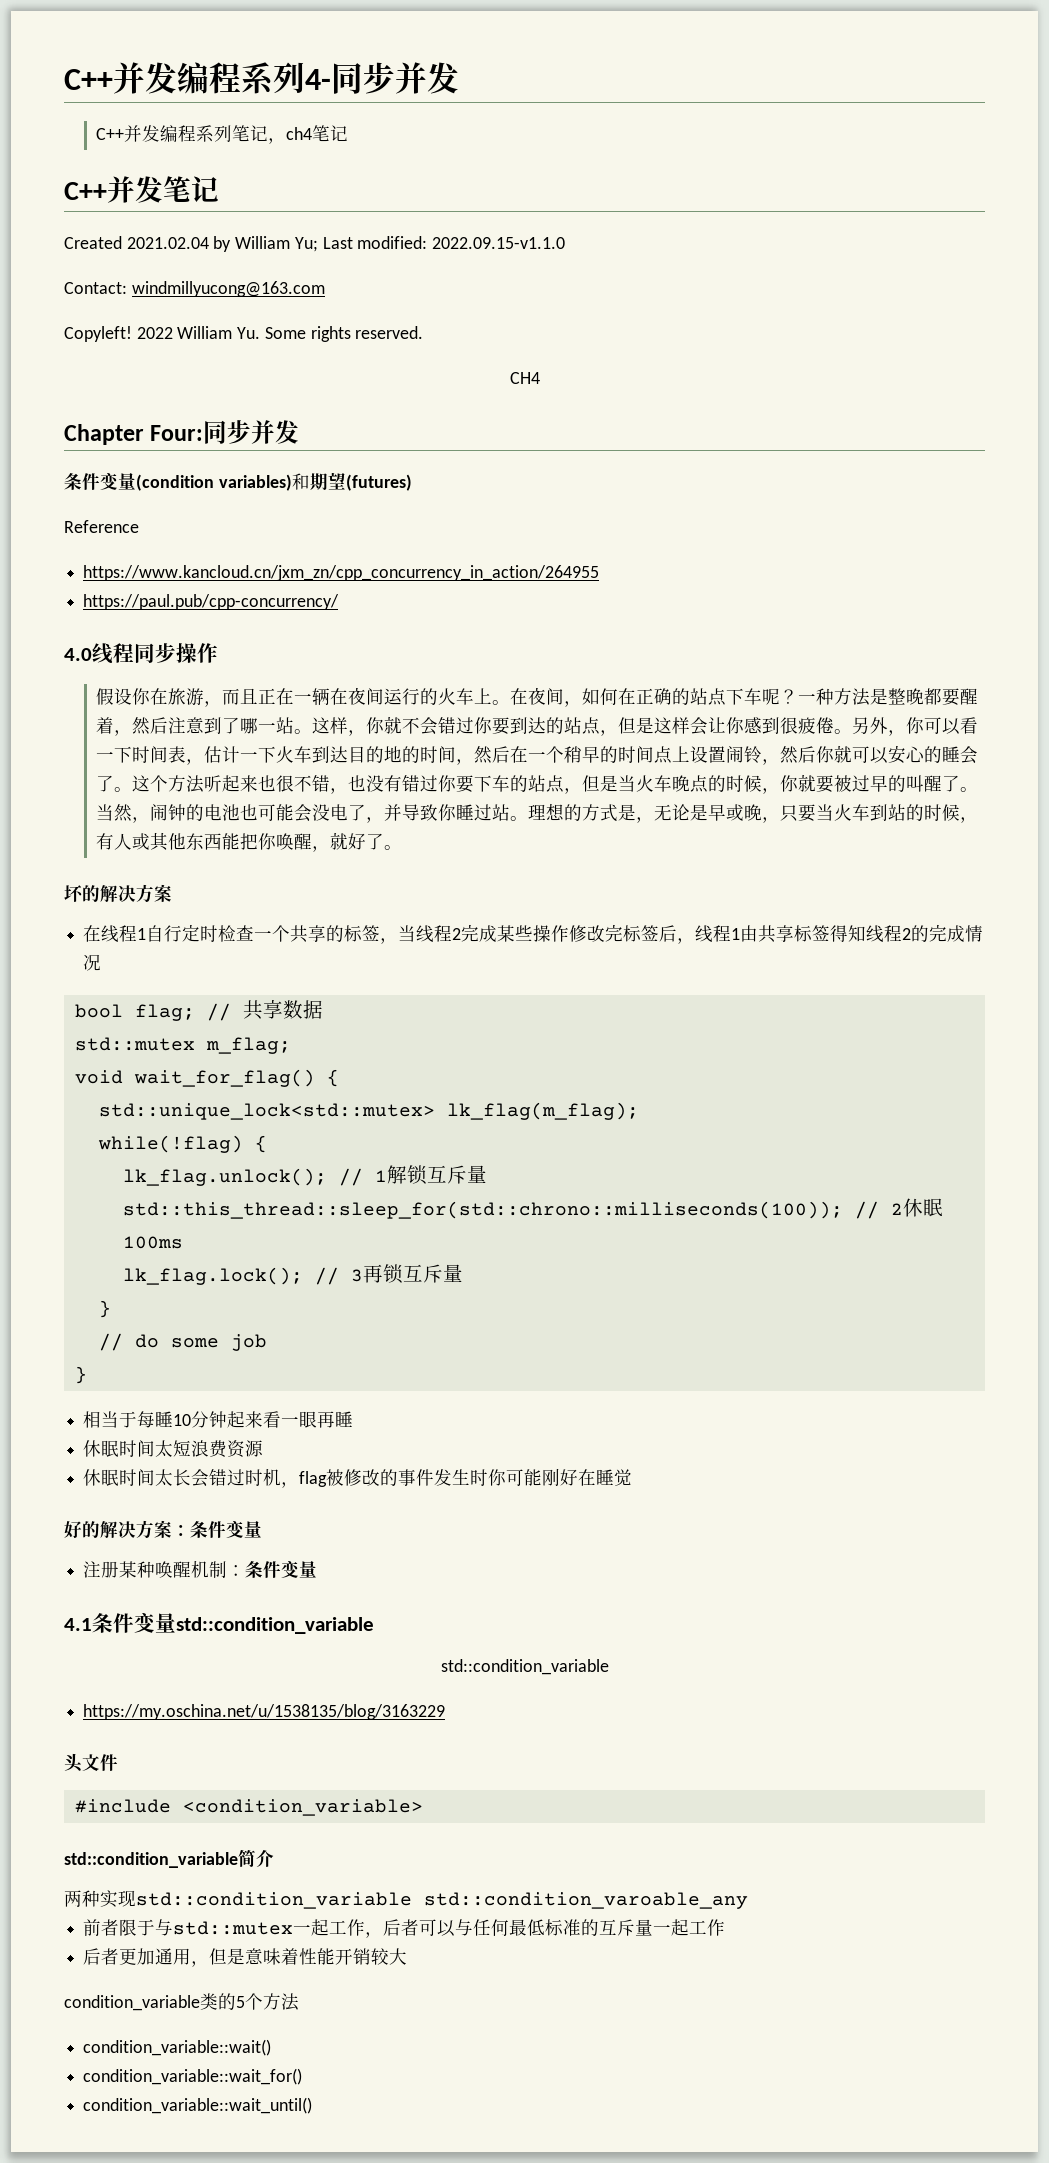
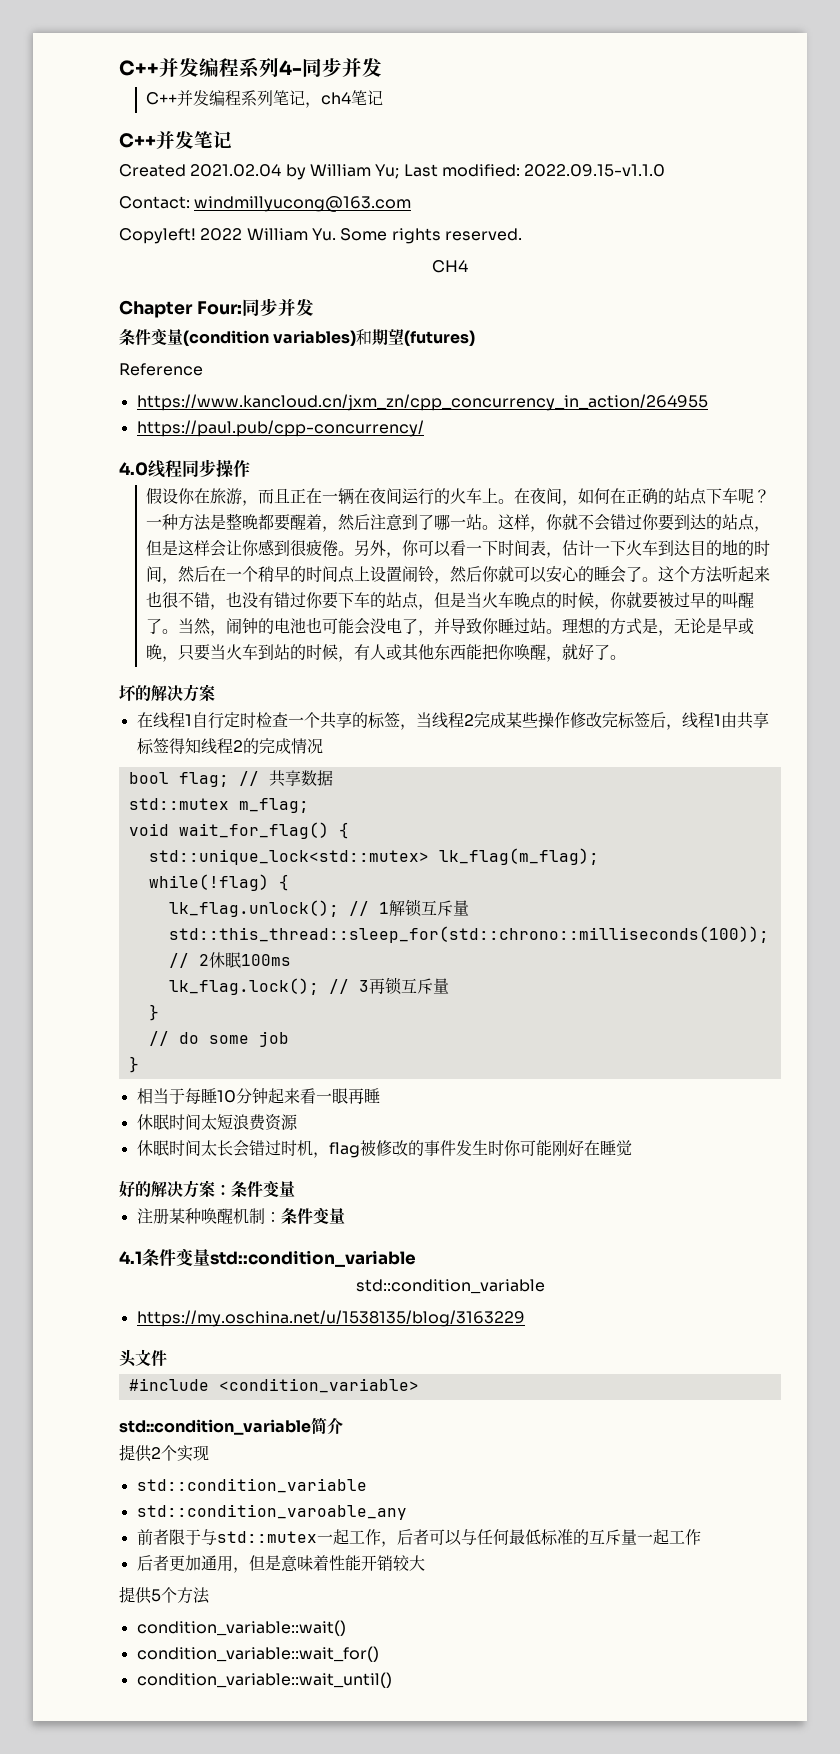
[64,1890,100,1907] 两种 -> [119,1444,177,1462] 提供2个
[136,1892,412,1909] std::condition_variable -> [136,1478,367,1493] // std::condition_variable //
[64,1993,236,2011] condition_variable类的 -> [119,1586,152,1604] 提供

